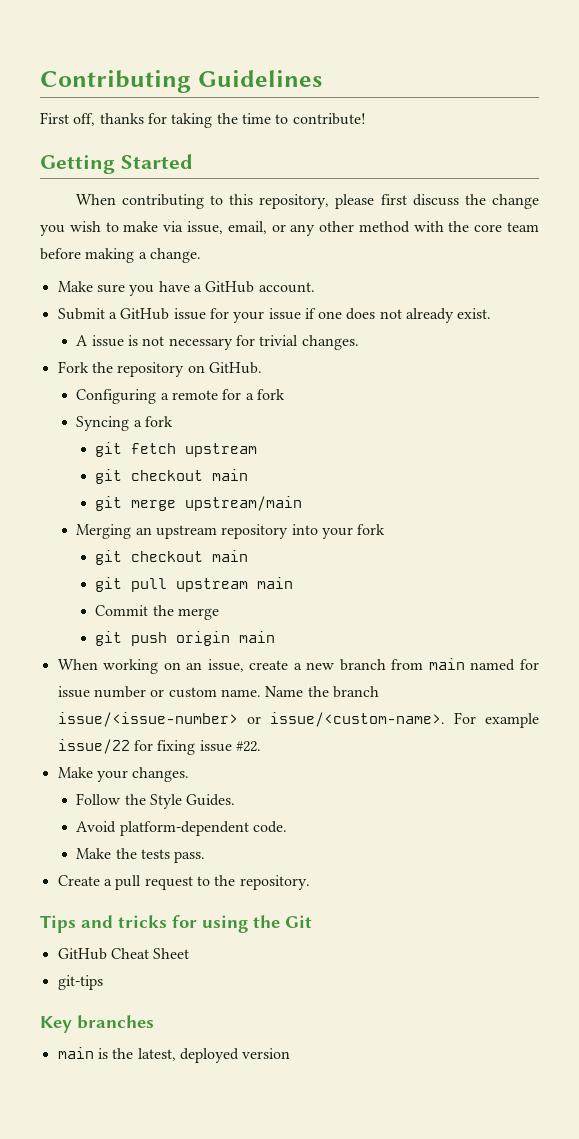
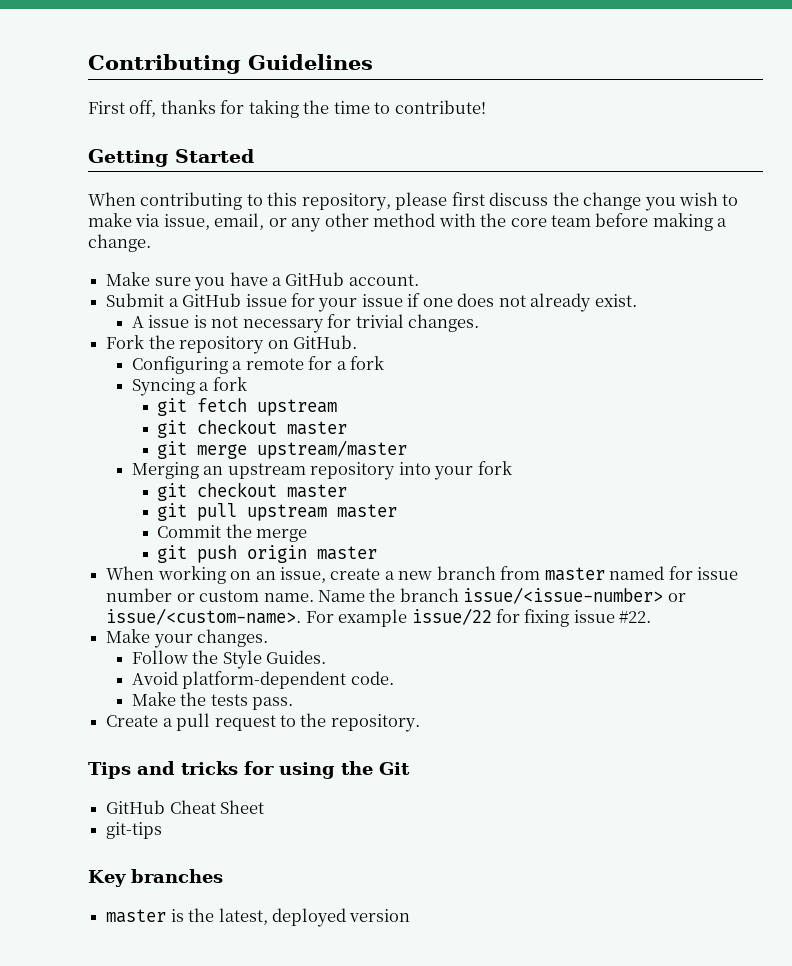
[212,469,249,481] main -> [287,421,348,435] master
[185,496,303,511] upstream/main -> [257,440,408,459] upstream/master
[212,550,249,562] main -> [287,484,348,498] master
[257,577,294,589] main -> [337,504,398,518] master
[239,631,276,643] main -> [317,546,378,560] master
[428,658,465,670] main -> [544,567,605,581] master
[57,1047,94,1059] main -> [106,909,167,923] master

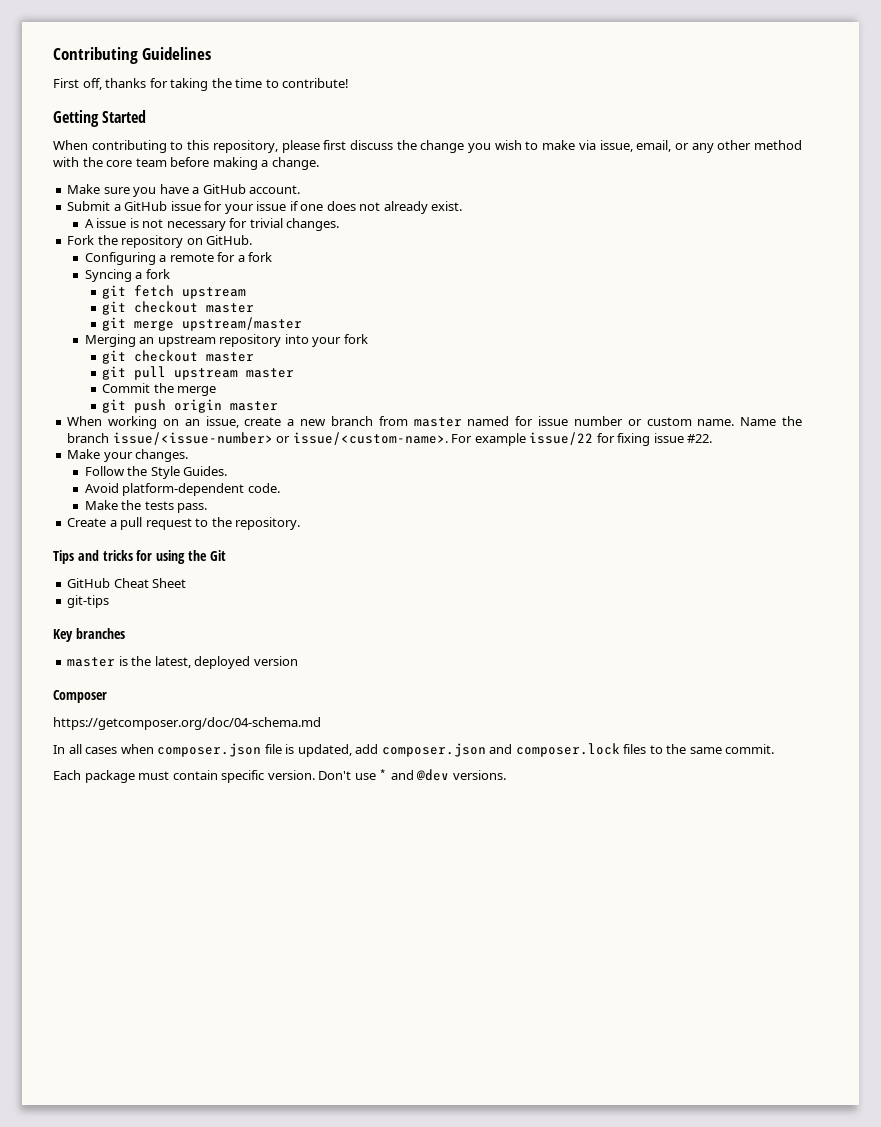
(411, 915) none -> [53,690,107,703] [53,717,321,730] [53,743,775,757] [53,769,506,783] // Composer // https://getcomposer.org/doc/04-schema.md // In all cases when composer.json file is updated, add composer.json and composer.lock files to the same commit. // Each package must contain specific version. Don't use * and @dev versions.

